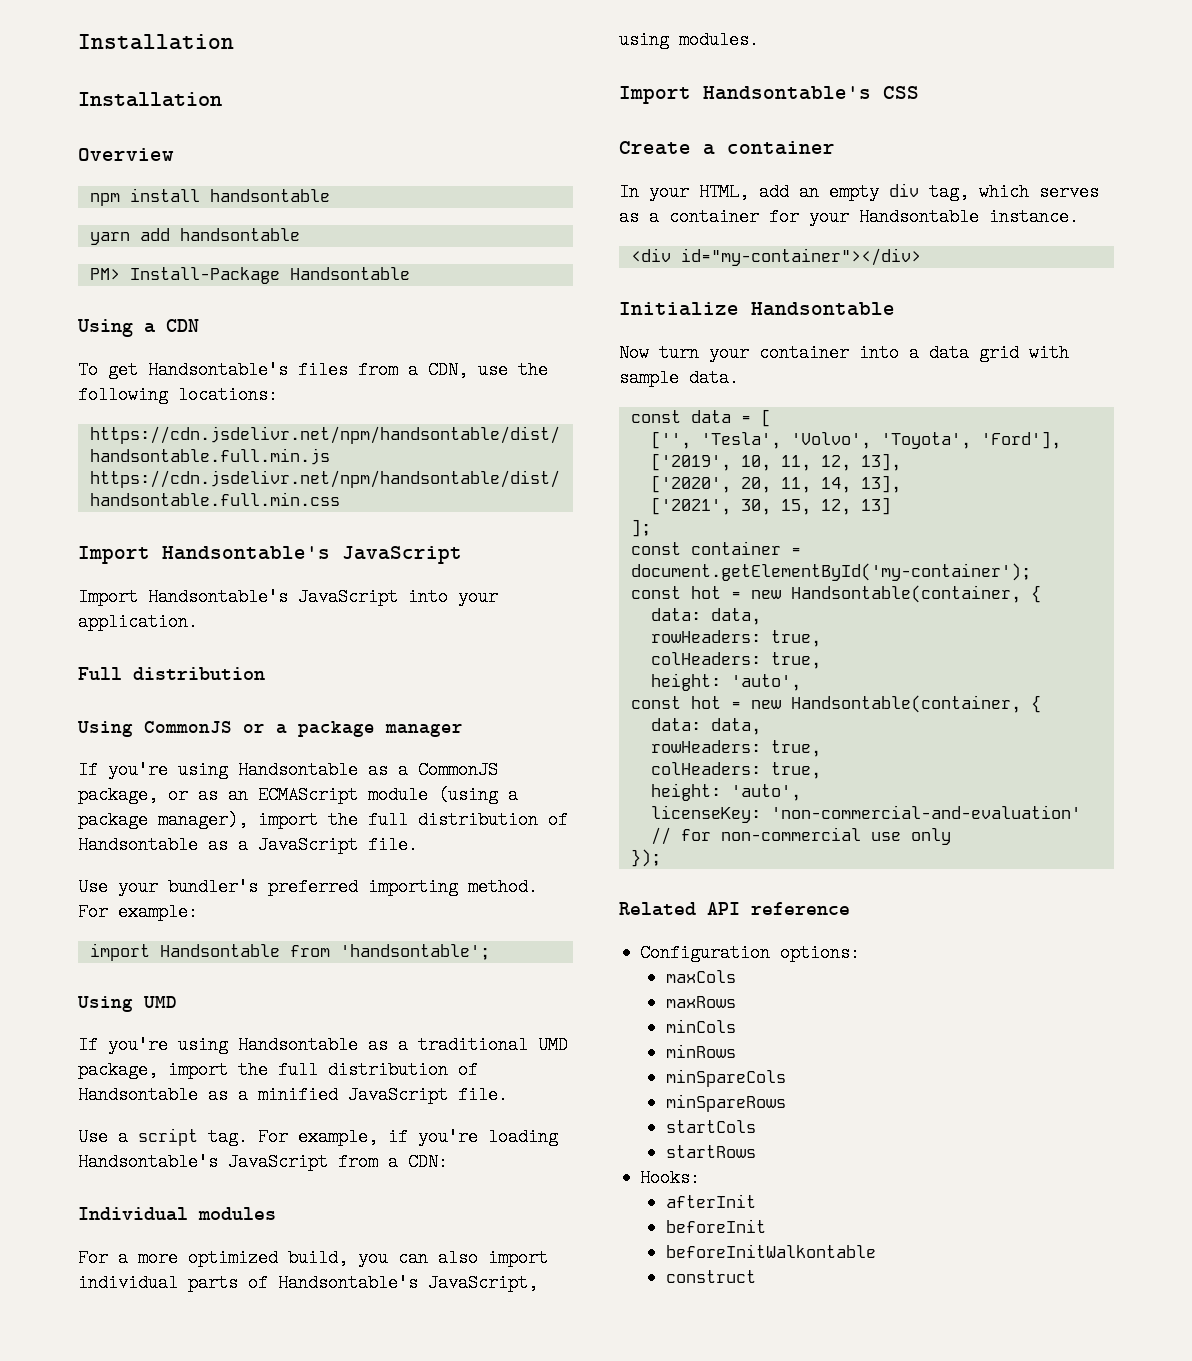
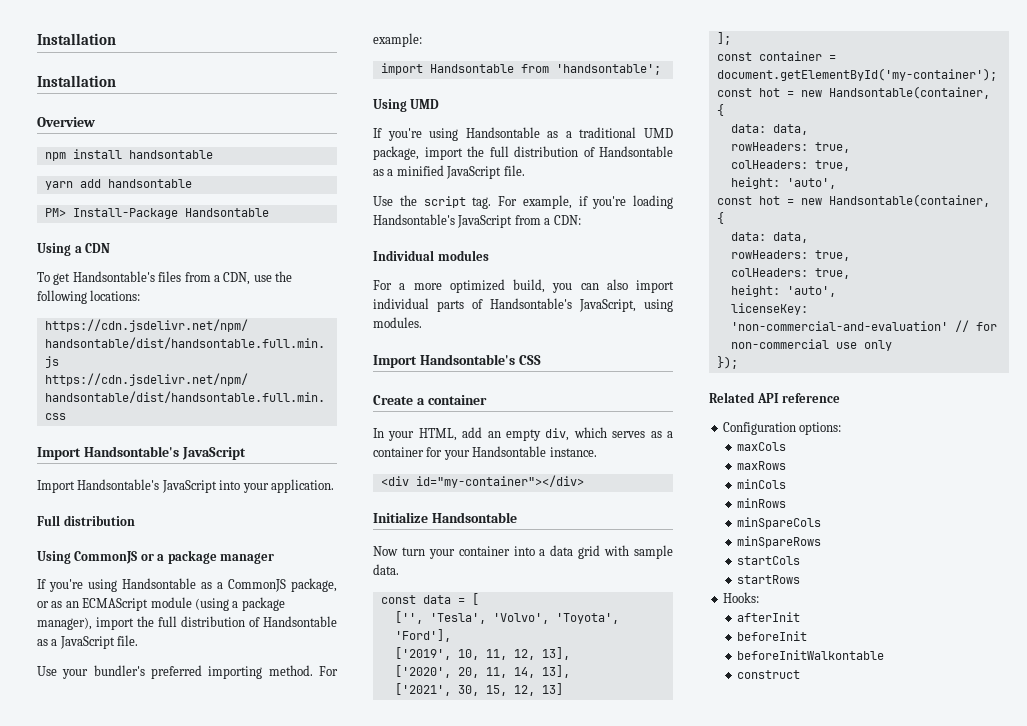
[118,1128,128,1146] a -> [399,195,417,206] the
[889,183,969,201] div tag, -> [545,428,570,441] div,

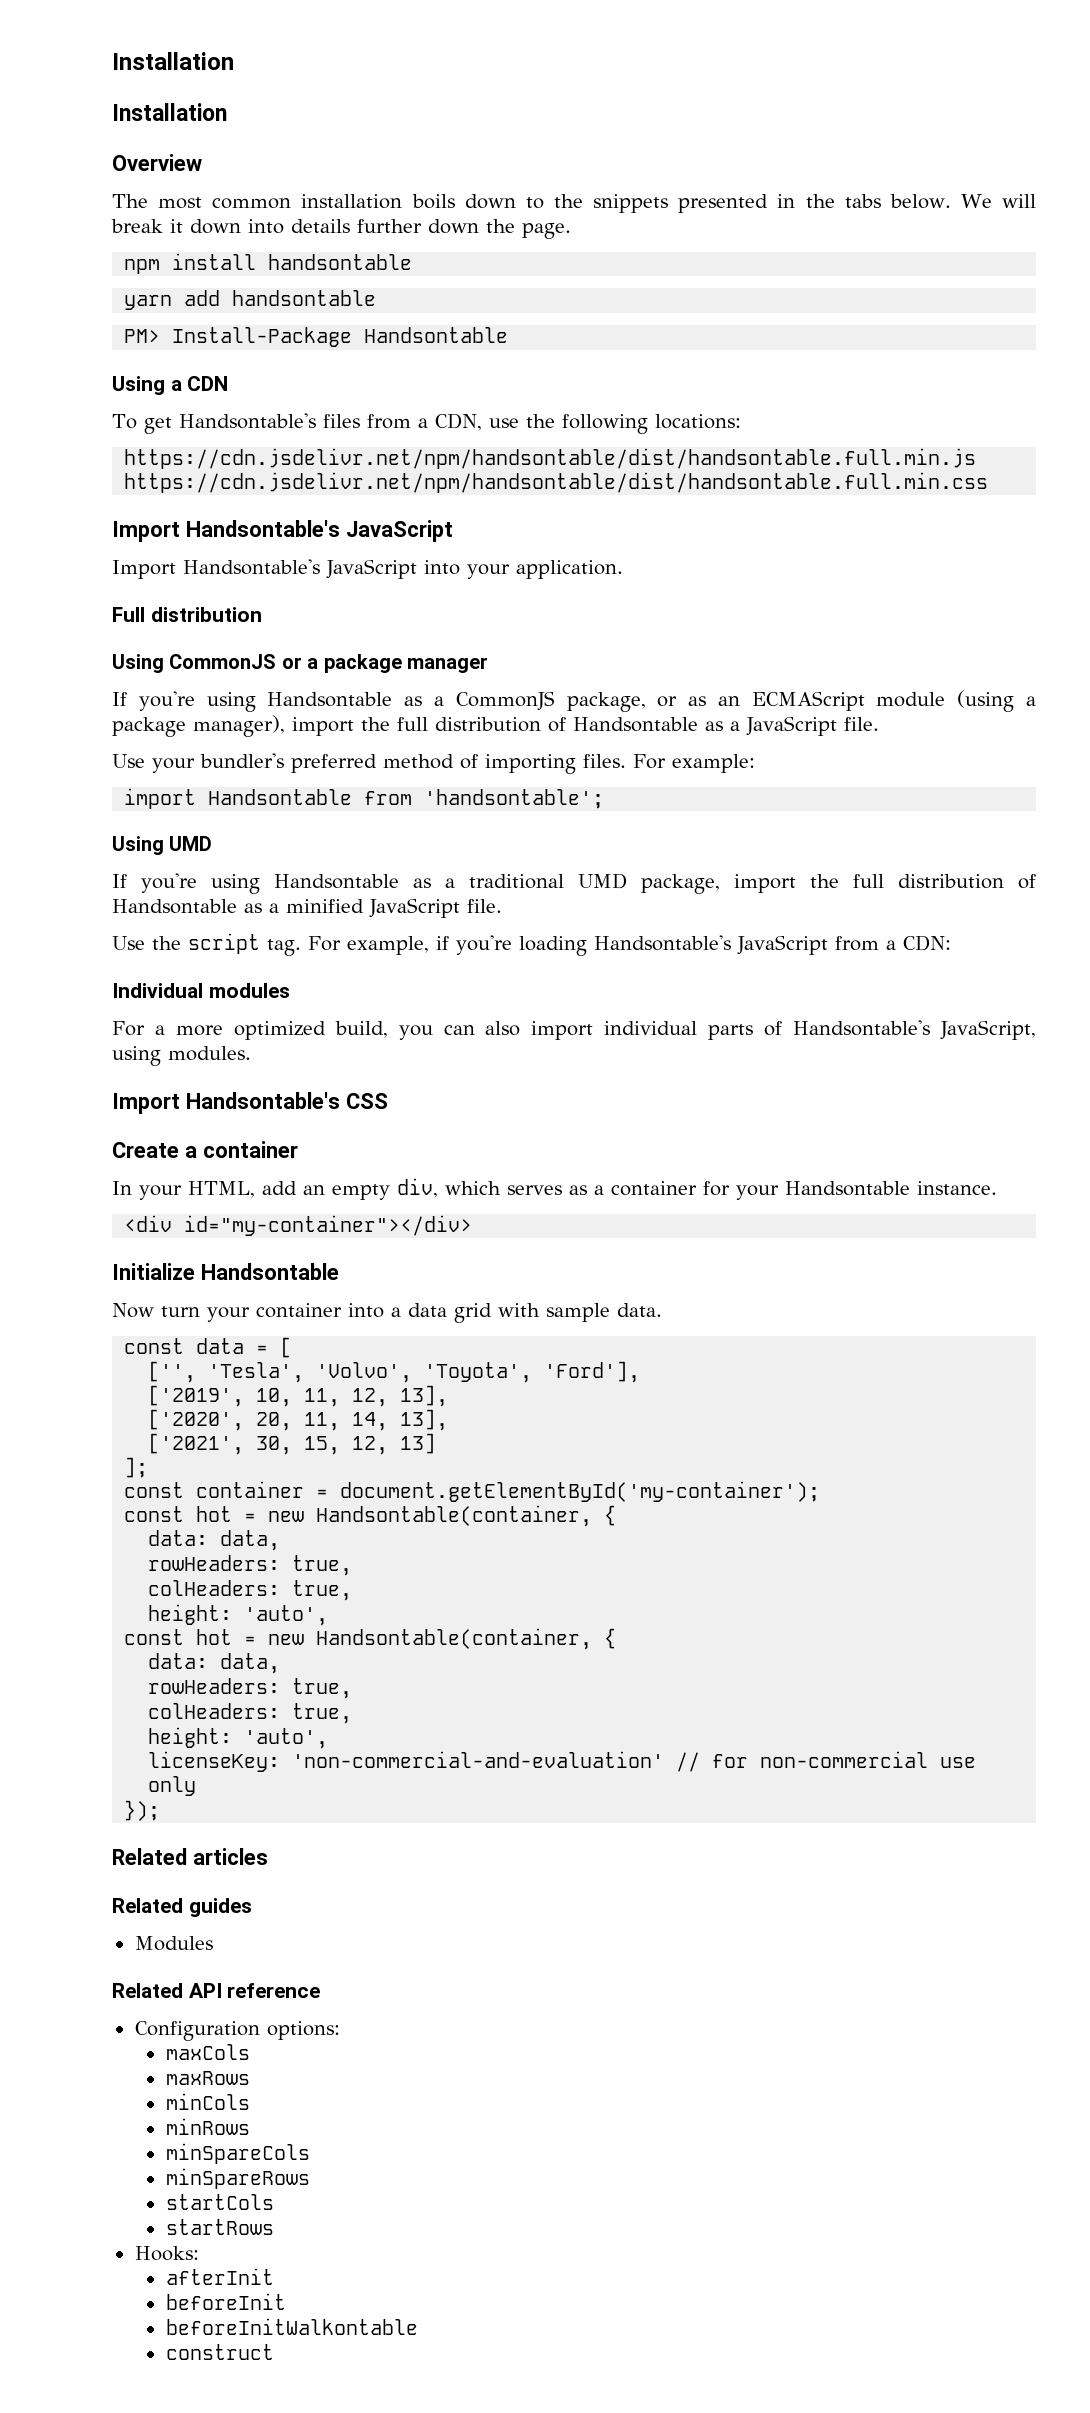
(95, 122) none -> [112,194,1036,213] [111,219,571,239] // The most common installation boils down to the snippets presented in the tabs below. We will break it down into details further down the page.
[208,665,313,679] importing method. -> [383,754,626,774] method of importing files.
(738, 362) none -> [112,1848,268,1865] [112,1898,252,1917] [134,1936,213,1951] // Related articles // Related guides // Modules

